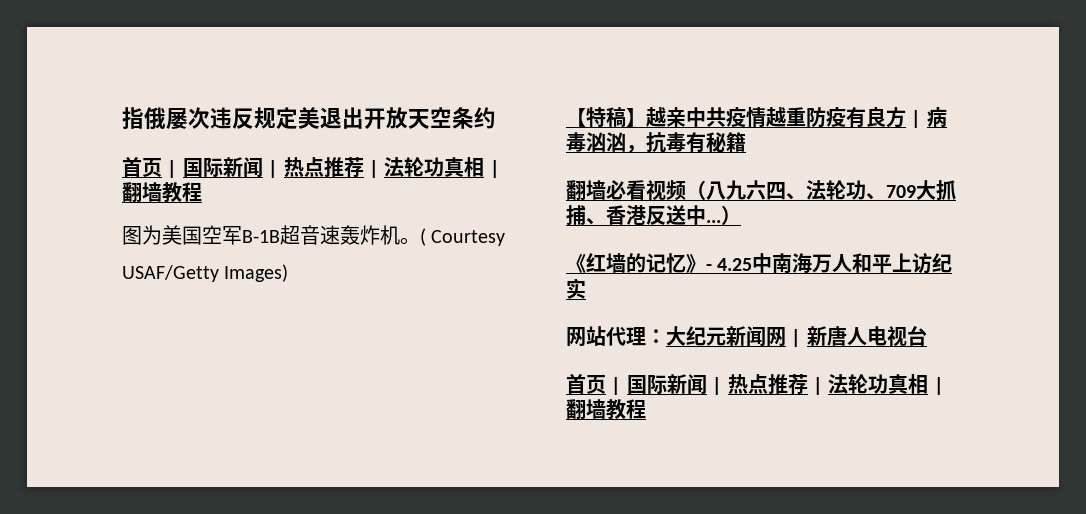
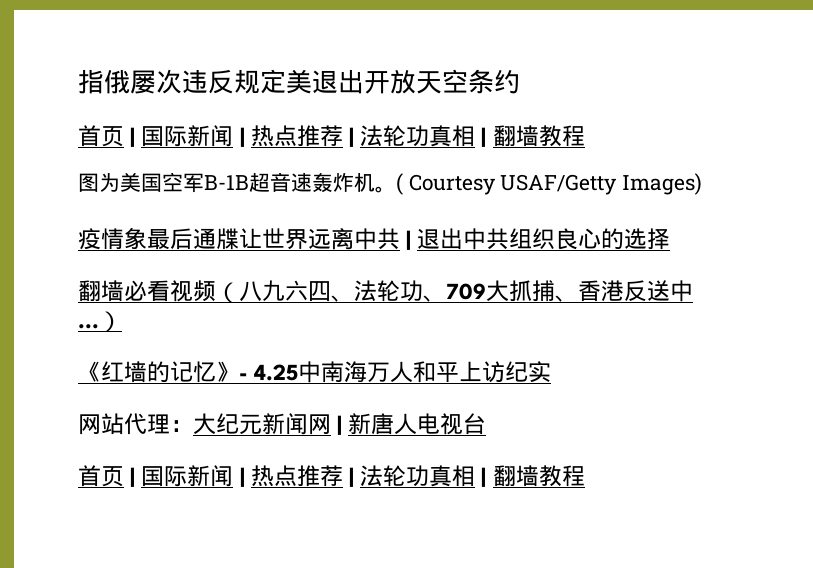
[566,107,947,128] [566,132,746,153] 【特稿】越亲中共疫情越重防疫有良方 | 病毒汹汹，抗毒有秘籍 -> [78,227,671,250] 疫情象最后通牒让世界远离中共 | 退出中共组织良心的选择

